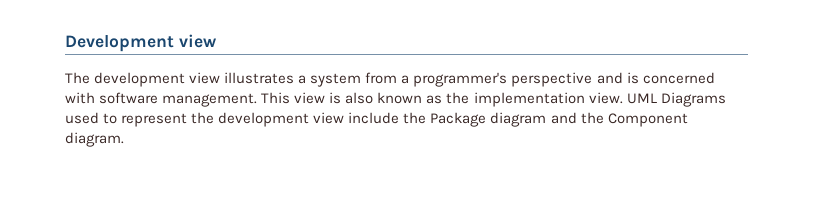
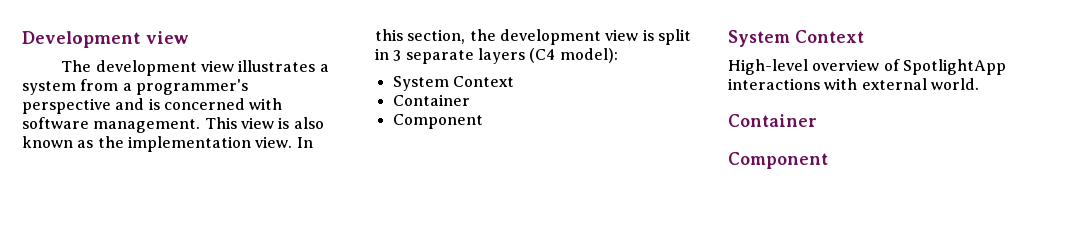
[626,92,726,107] [65,112,688,127] [65,132,124,147] UML Diagrams used to represent the development view include the Package diagram and the Component diagram. -> [296,137,313,148] [375,29,691,45] [375,48,618,64] [392,76,514,91] [392,94,470,106] [392,114,483,129] [728,30,864,47] [728,59,1006,75] [728,78,979,90] [728,114,817,127] [728,152,828,169] In this section, the development view is split in 3 separate layers (C4 model): // System Context // Container // Component // System Context // High-level overview of SpotlightApp interactions with external world. // Container // Component

